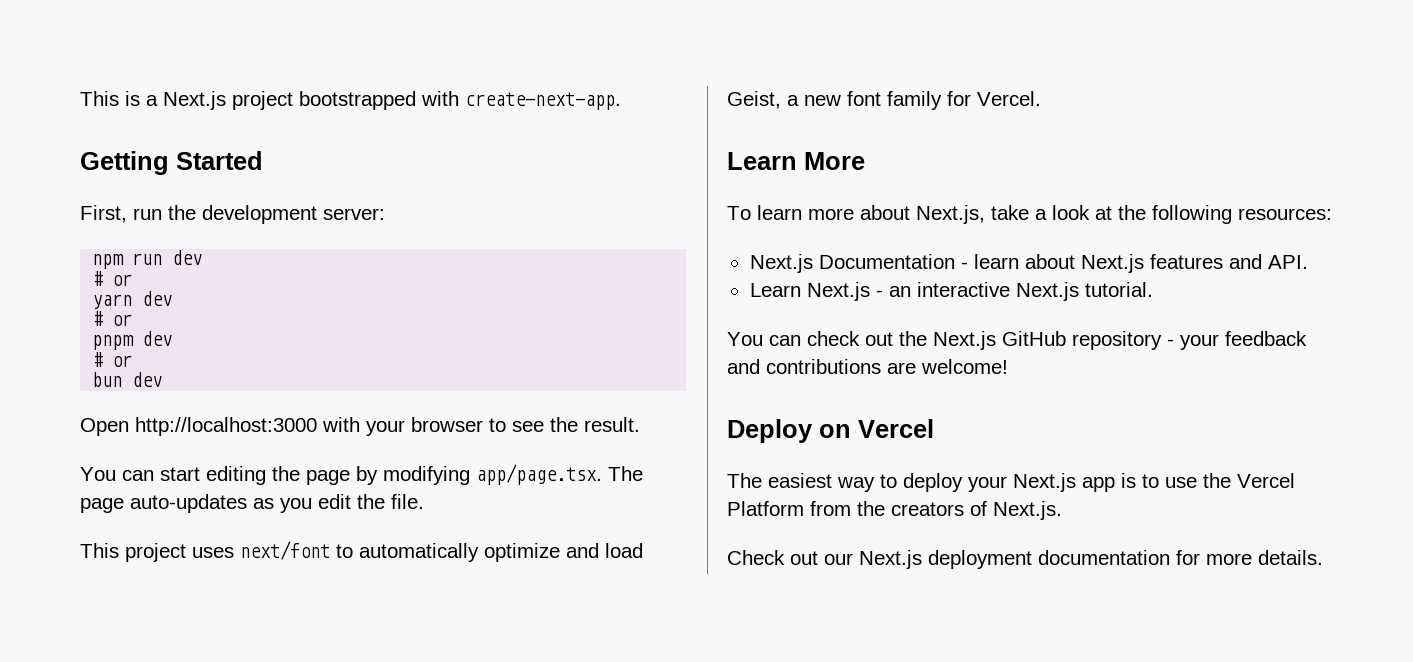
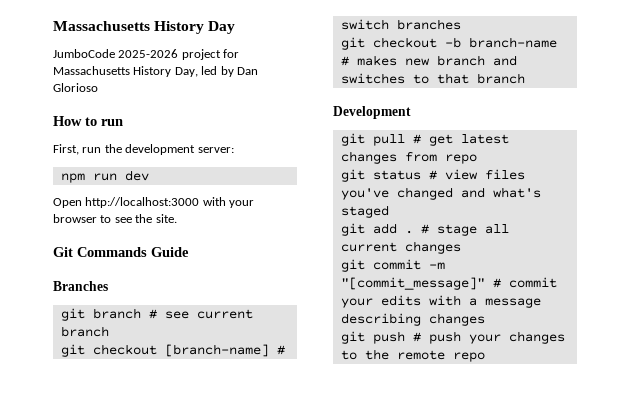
[80,91,621,110] [80,151,263,175] This is a Next.js project bootstrapped with create-next-app. // Getting Started -> [53,21,236,34] [53,49,240,60] [53,66,258,77] [53,83,98,92] [53,116,123,126] Massachusetts History Day // JumboCode 2025-2026 project for Massachusetts History Day, led by Dan Glorioso // How to run
[92,271,133,286] [92,291,173,309] [92,311,133,326] [92,331,173,350] [92,352,133,367] [92,372,163,387] // # or // yarn dev // # or // pnpm dev // # or // bun dev -> (149, 175) none
[584,417,640,432] [80,464,643,485] [80,494,424,513] [80,541,643,562] [727,91,1041,110] [727,152,865,170] [727,205,1332,224] [749,254,1308,273] [749,282,1153,301] [727,331,1307,350] [727,359,1008,374] [727,419,934,443] [727,473,1295,492] [727,501,1062,520] [727,550,1323,569] result. // You can start editing the page by modifying app/page.tsx. The page auto-updates as you edit the file. // This project uses next/font to automatically optimize and load Geist, a new font family for Vercel. // Learn More // To learn more about Next.js, take a look at the following resources: // Next.js Documentation - learn about Next.js features and API. // Learn Next.js - an interactive Next.js tutorial. // You can check out the Next.js GitHub repository - your feedback and contributions are welcome! // Deploy on Vercel // The easiest way to deploy your Next.js app is to use the Vercel Platform from the creators of Next.js. // Check out our Next.js deployment documentation for more details. -> [155,214,177,223] [53,247,189,257] [53,281,108,291] [60,308,253,321] [60,326,109,337] [60,344,285,357] [340,19,461,30] [340,37,557,50] [340,55,517,66] [340,73,525,84] [333,106,411,119] [340,133,509,146] [340,151,477,164] [340,169,525,182] [340,187,541,200] [340,205,389,218] [340,223,509,236] [340,241,461,254] [340,259,445,272] [340,277,557,290] [340,295,541,308] [340,313,485,326] [340,331,565,344] [340,349,485,362] site. // Git Commands Guide // Branches // git branch # see current branch // git checkout [branch-name] # switch branches // git checkout -b branch-name # makes new branch and switches to that branch // Development // git pull # get latest changes from repo // git status # view files you've changed and what's staged // git add . # stage all current changes // git commit -m "[commit_message]" # commit your edits with a message describing changes // git push # push your changes to the remote repo

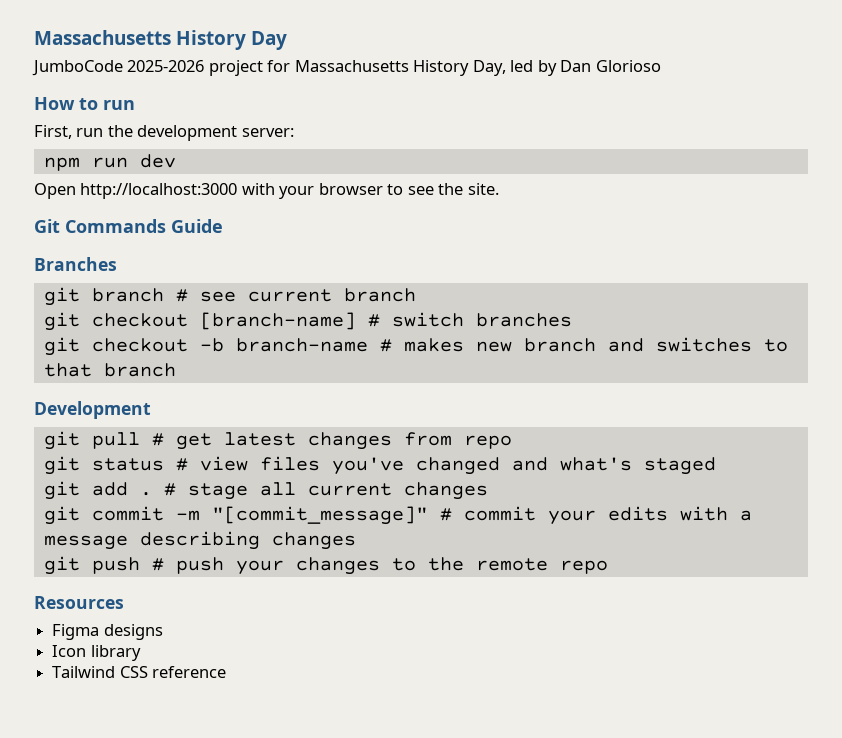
(485, 357) none -> [34,596,124,609] [52,624,163,640] [52,645,141,661] [52,666,227,678] // Resources // Figma designs // Icon library // Tailwind CSS reference

